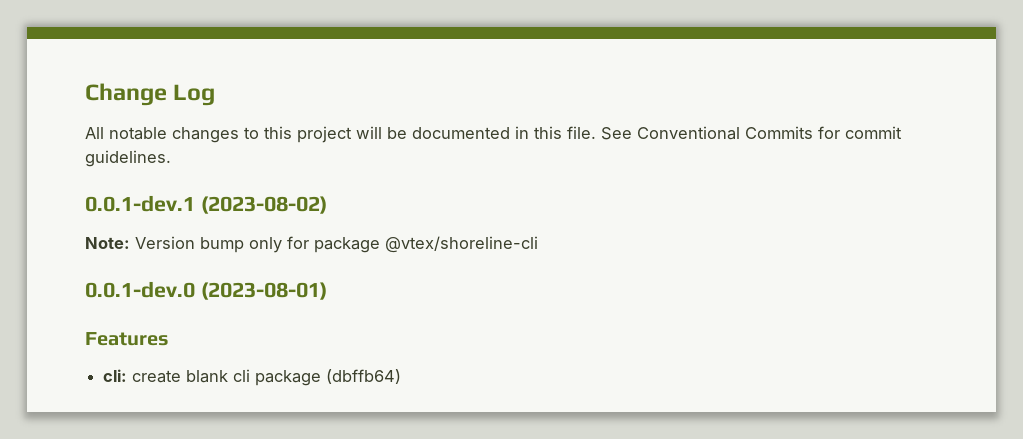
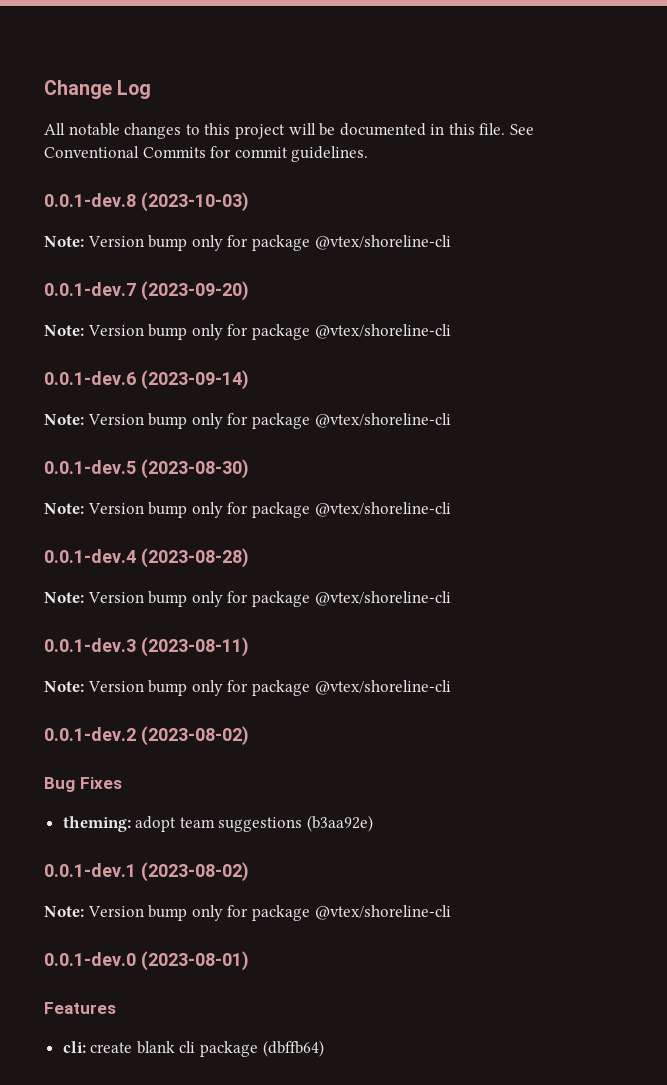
(171, 158) none -> [44,192,249,212] [44,235,451,251] [44,281,249,301] [44,324,451,340] [44,370,249,390] [44,413,451,429] [44,459,249,479] [44,502,451,518] [44,548,249,568] [44,591,451,607] [44,637,249,657] [44,680,451,696] [44,726,249,746] [44,777,122,792] [62,815,374,832] // 0.0.1-dev.8 (2023-10-03) // Note: Version bump only for package @vtex/shoreline-cli // 0.0.1-dev.7 (2023-09-20) // Note: Version bump only for package @vtex/shoreline-cli // 0.0.1-dev.6 (2023-09-14) // Note: Version bump only for package @vtex/shoreline-cli // 0.0.1-dev.5 (2023-08-30) // Note: Version bump only for package @vtex/shoreline-cli // 0.0.1-dev.4 (2023-08-28) // Note: Version bump only for package @vtex/shoreline-cli // 0.0.1-dev.3 (2023-08-11) // Note: Version bump only for package @vtex/shoreline-cli // 0.0.1-dev.2 (2023-08-02) // Bug Fixes // theming: adopt team suggestions (b3aa92e)

